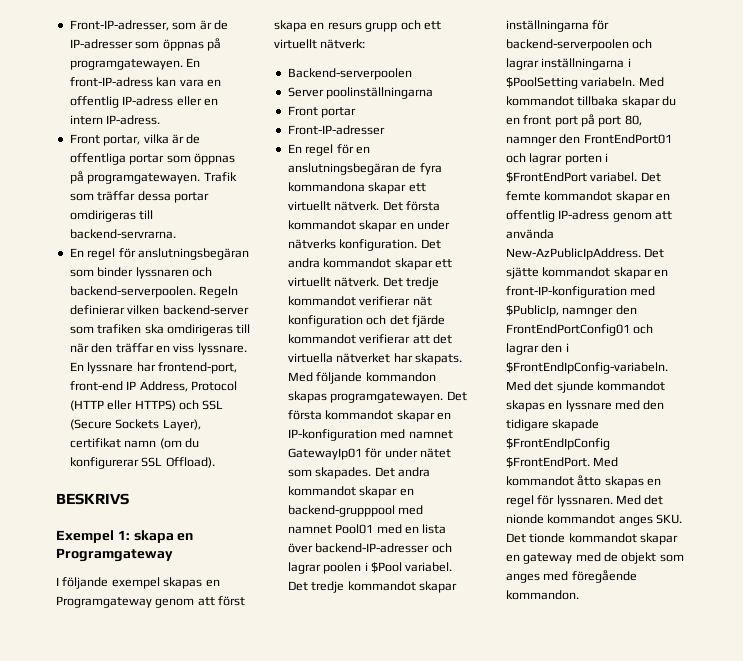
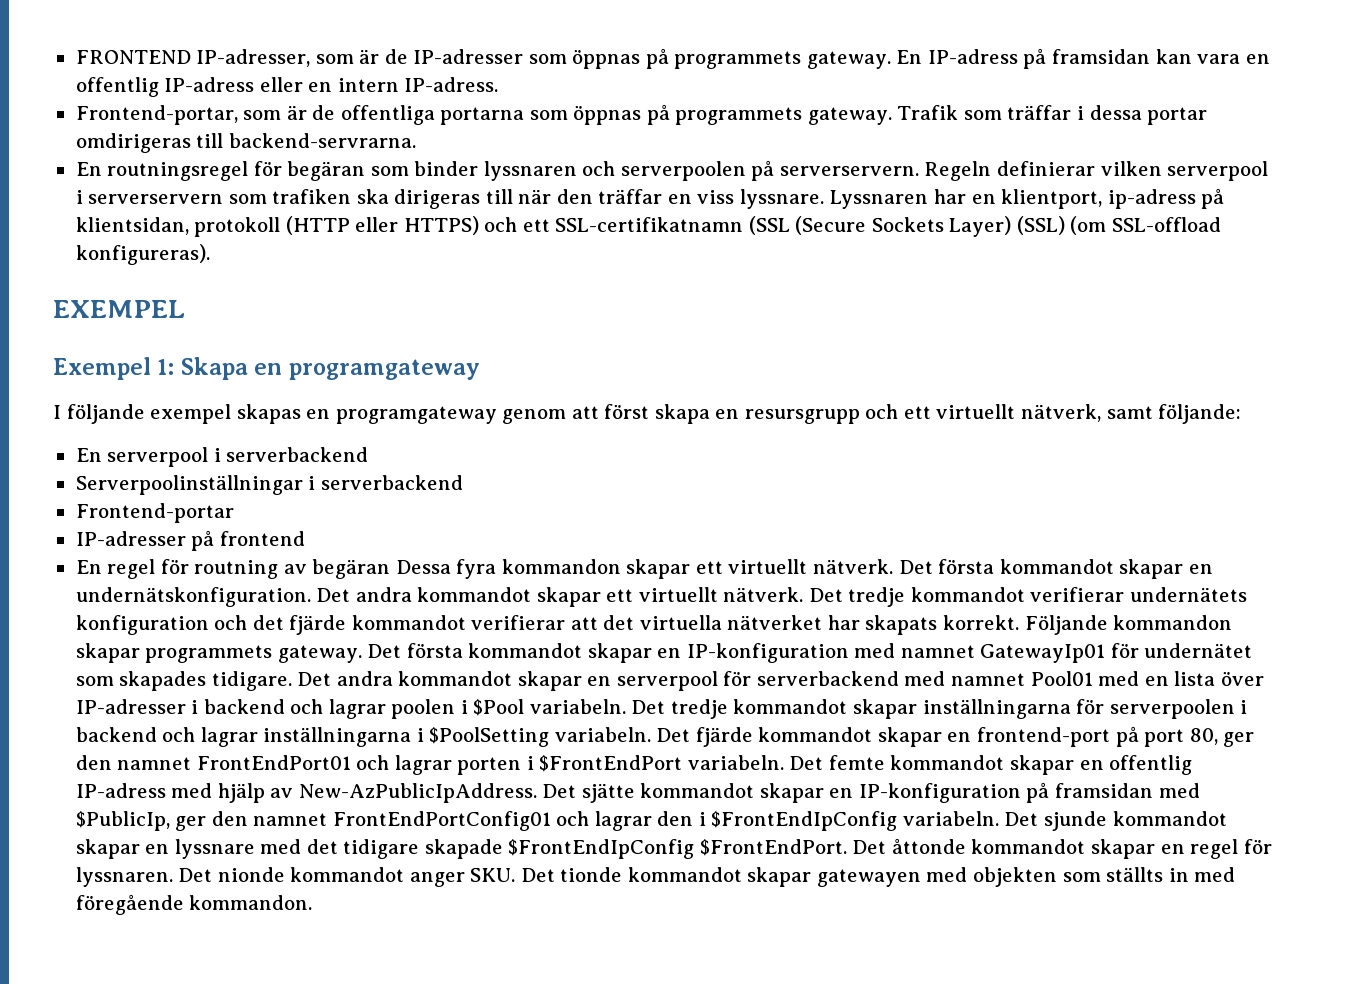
[69,20,169,31] Front-IP-adresser, -> [75,49,311,67] FRONTEND IP-adresser,
[69,58,201,70] [69,77,153,87] programgatewayen. En front-IP-adress -> [674,48,1151,69] programmets gateway. En IP-adress på framsidan
[69,134,169,146] Front portar, vilka -> [75,105,282,125] Frontend-portar, som
[129,153,235,165] [69,171,201,184] portar som öppnas på programgatewayen. -> [440,104,892,125] portarna som öppnas på programmets gateway.
(136, 196) none -> [1077,106,1085,120] i
[87,248,249,260] regel för anslutningsbegäran -> [107,161,366,181] routningsregel för begäran
[69,286,239,298] [69,305,249,315] backend-serverpoolen. Regeln definierar vilken backend-server -> [620,160,1269,181] [75,190,224,204] serverpoolen på serverservern. Regeln definierar vilken serverpool i serverservern
[166,324,233,336] omdirigeras -> [394,189,481,209] dirigeras
[69,362,237,374] [69,381,237,392] [69,400,224,411] [69,419,201,431] [69,438,199,449] [69,457,215,469] [56,493,129,505] En lyssnare har frontend-port, front-end IP Address, Protocol (HTTP eller HTTPS) och SSL (Secure Sockets Layer), certifikat namn (om du konfigurerar SSL Offload). // BESKRIVS -> [829,188,1225,209] [75,216,1222,237] [75,244,210,265] [53,300,185,318] Lyssnaren har en klientport, ip-adress på klientsidan, protokoll (HTTP eller HTTPS) och ett SSL-certifikatnamn (SSL (Secure Sockets Layer) (SSL) (om SSL-offload konfigureras). // EXEMPEL
[133,530,194,543] [56,548,173,562] skapa en Programgateway -> [180,357,480,380] Skapa en programgateway
[56,596,152,608] Programgateway -> [335,406,497,424] programgateway
[327,22,398,32] resurs grupp -> [744,409,860,424] resursgrupp
[320,39,366,49] [287,68,412,80] [287,87,434,99] [287,106,357,118] [287,125,385,135] [287,144,370,156] [287,163,442,175] [287,182,365,192] nätverk: // Backend-serverpoolen // Server poolinställningarna // Front portar // Front-IP-adresser // En regel för en anslutningsbegäran de fyra kommandona -> [1021,404,1242,424] [75,447,369,467] [75,475,463,495] [75,503,234,523] [75,530,305,551] [75,559,621,579] nätverk, samt följande: // En serverpool i serverbackend // Serverpoolinställningar i serverbackend // Frontend-portar // IP-adresser på frontend // En regel för routning av begäran Dessa fyra kommandon
[416,220,450,230] [287,239,418,251] under nätverks konfiguration. -> [75,587,311,607] undernätskonfiguration.
[412,296,432,306] nät -> [1129,587,1247,602] undernätets
[414,353,462,365] [287,372,436,384] [287,391,444,403] skapats. Med följande kommandon skapas programgatewayen. -> [865,615,1233,635] [75,643,362,663] skapats korrekt. Följande kommandon skapar programmets gateway.
[384,448,451,458] [287,467,372,479] under nätet som skapades. -> [1144,643,1253,658] [75,671,292,691] undernätet som skapades tidigare.
[287,505,395,517] backend-grupppool -> [616,671,899,691] serverpool för serverbackend
[315,543,430,553] backend-IP-adresser -> [75,699,285,714] IP-adresser i backend
[405,562,453,572] variabel. -> [529,699,626,714] variabeln.
[505,39,629,51] backend-serverpoolen -> [1109,699,1248,719] [75,727,157,742] serverpoolen i backend
[638,77,664,87] [505,96,676,108] [505,114,642,127] [505,134,581,146] Med kommandot tillbaka skapar du en front port på port 80, namnger den -> [656,726,1255,747] [75,755,192,770] Det fjärde kommandot skapar en frontend-port på port 80, ger den namnet
[590,172,638,182] variabel. -> [687,755,784,770] variabeln.
[612,211,672,222] [505,229,554,239] genom att använda -> [171,783,294,803] med hjälp av
[505,286,656,298] [505,305,637,317] front-IP-konfiguration med $PublicIp, namnger den -> [858,782,1200,803] [75,811,328,831] IP-konfiguration på framsidan med $PublicIp, ger den namnet
[505,362,668,374] [505,381,554,391] $FrontEndIpConfig-variabeln. Med det -> [711,811,1039,831] $FrontEndIpConfig variabeln. Det
[505,400,545,412] skapas -> [75,839,140,859] skapar
[643,400,665,410] den -> [306,839,338,854] det
[593,457,619,467] [505,475,644,488] Med kommandot åtto skapas -> [852,838,1155,859] Det åttonde kommandot skapar
[615,495,664,505] Med det -> [178,868,213,882] Det
[618,516,653,526] anges -> [409,872,465,887] anger
[505,552,684,564] [505,573,540,583] en gateway med de objekt som anges -> [816,867,1189,887] gatewayen med objekten som ställts in

